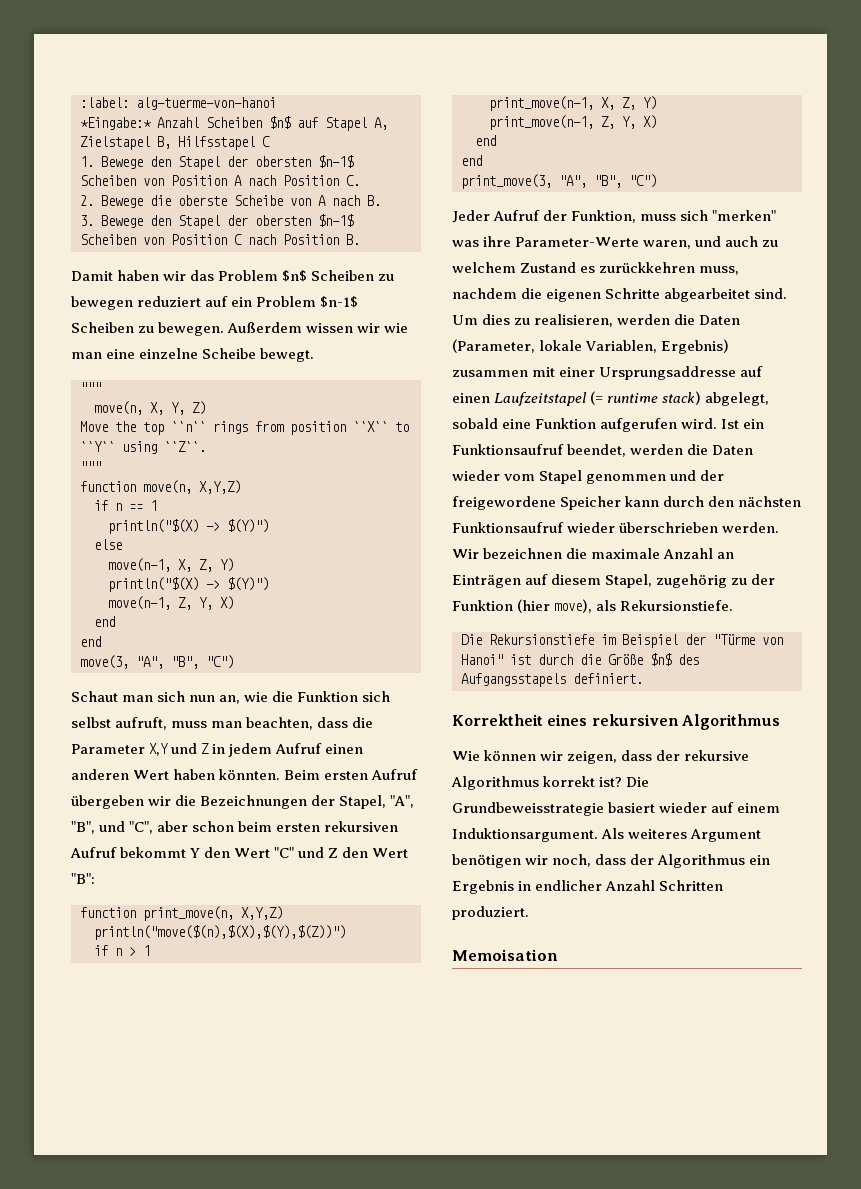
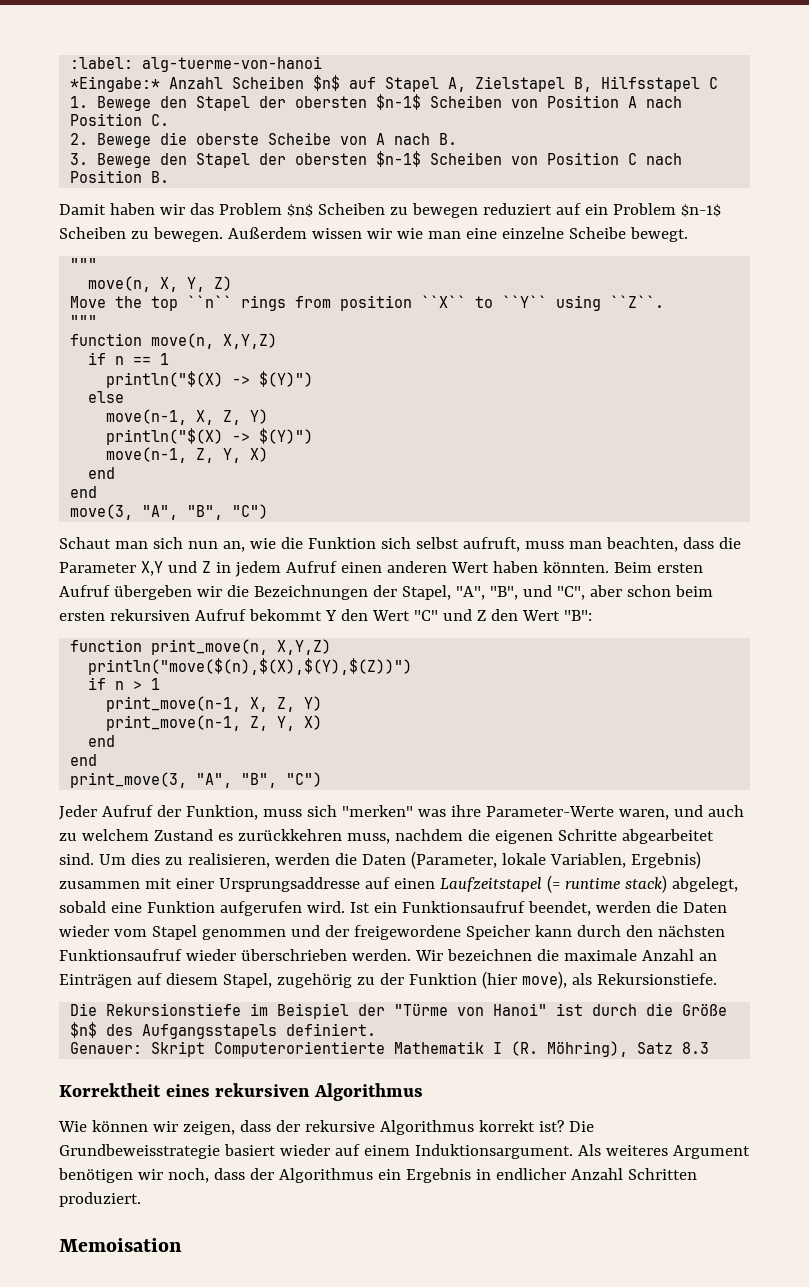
(643, 678) none -> [70,1041,710,1057] // Genauer: Skript Computerorientierte Mathematik I (R. Möhring), Satz 8.3

